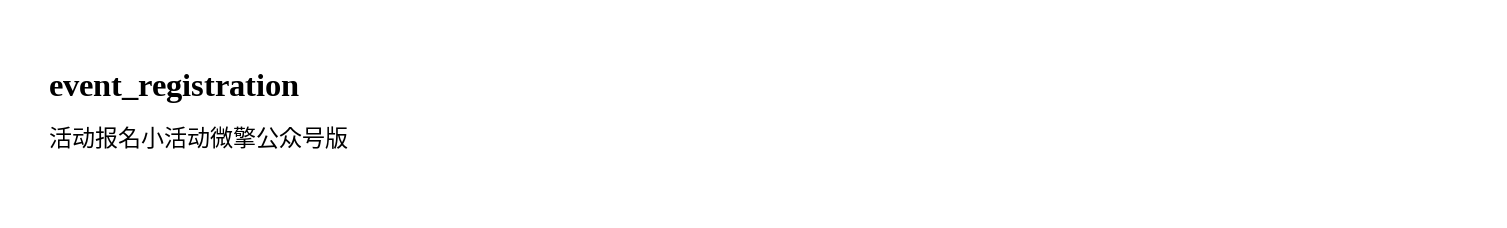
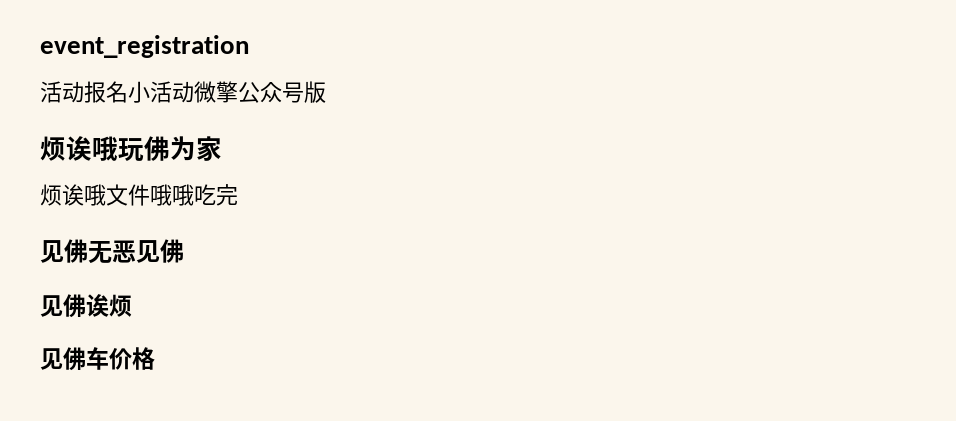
(348, 137) none -> [40,136,222,161] [40,184,238,206] [40,239,184,264] [40,294,132,318] [40,347,155,371] // 烦诶哦玩佛为家 // 烦诶哦文件哦哦吃完 // 见佛无恶见佛 // 见佛诶烦 // 见佛车价格

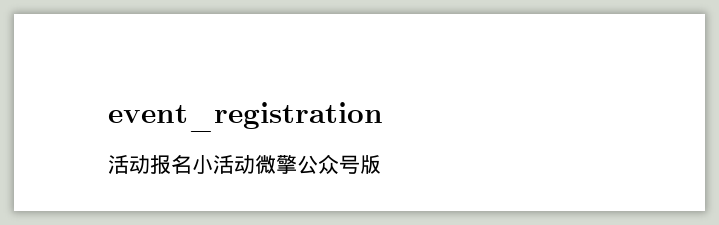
[40,136,222,161] [40,184,238,206] [40,239,184,264] [40,294,132,318] [40,347,155,371] // 烦诶哦玩佛为家 // 烦诶哦文件哦哦吃完 // 见佛无恶见佛 // 见佛诶烦 // 见佛车价格 -> (381, 164) none

